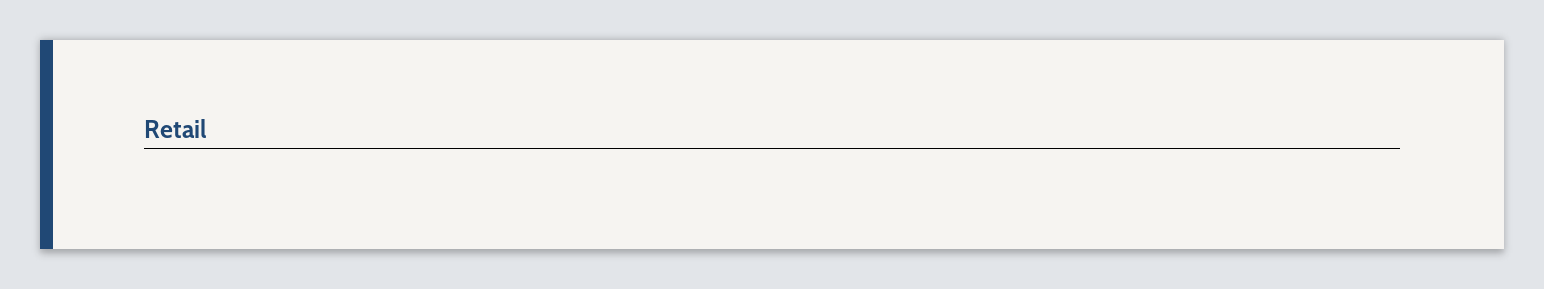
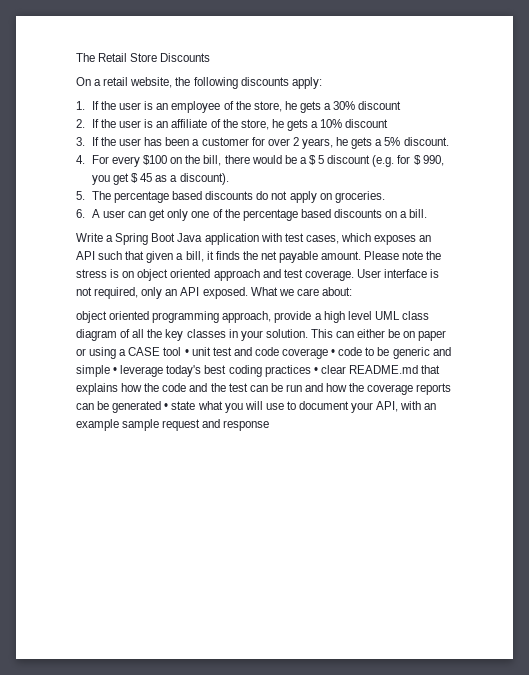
[144,119,207,138] Retail -> [76,53,211,62] [76,77,322,89] [76,101,402,113] [76,119,389,131] [76,137,449,149] [76,155,444,167] [91,173,229,185] [76,191,385,203] [76,209,428,221] [76,233,432,245] [76,251,442,263] [76,269,440,281] [76,287,352,299] [76,311,429,323] [76,329,447,341] [76,347,451,359] [76,365,441,377] [76,383,452,395] [76,401,437,413] [76,419,270,431] The Retail Store Discounts // On a retail website, the following discounts apply: // 1. If the user is an employee of the store, he gets a 30% discount // 2. If the user is an affiliate of the store, he gets a 10% discount // 3. If the user has been a customer for over 2 years, he gets a 5% discount. // 4. For every $100 on the bill, there would be a $ 5 discount (e.g. for $ 990, you get $ 45 as a discount). // 5. The percentage based discounts do not apply on groceries. // 6. A user can get only one of the percentage based discounts on a bill. // Write a Spring Boot Java application with test cases, which exposes an API such that given a bill, it finds the net payable amount. Please note the stress is on object oriented approach and test coverage. User interface is not required, only an API exposed. What we care about: // object oriented programming approach, provide a high level UML class diagram of all the key classes in your solution. This can either be on paper or using a CASE tool • unit test and code coverage • code to be generic and simple • leverage today's best coding practices • clear README.md that explains how the code and the test can be run and how the coverage reports can be generated • state what you will use to document your API, with an example sample request and response

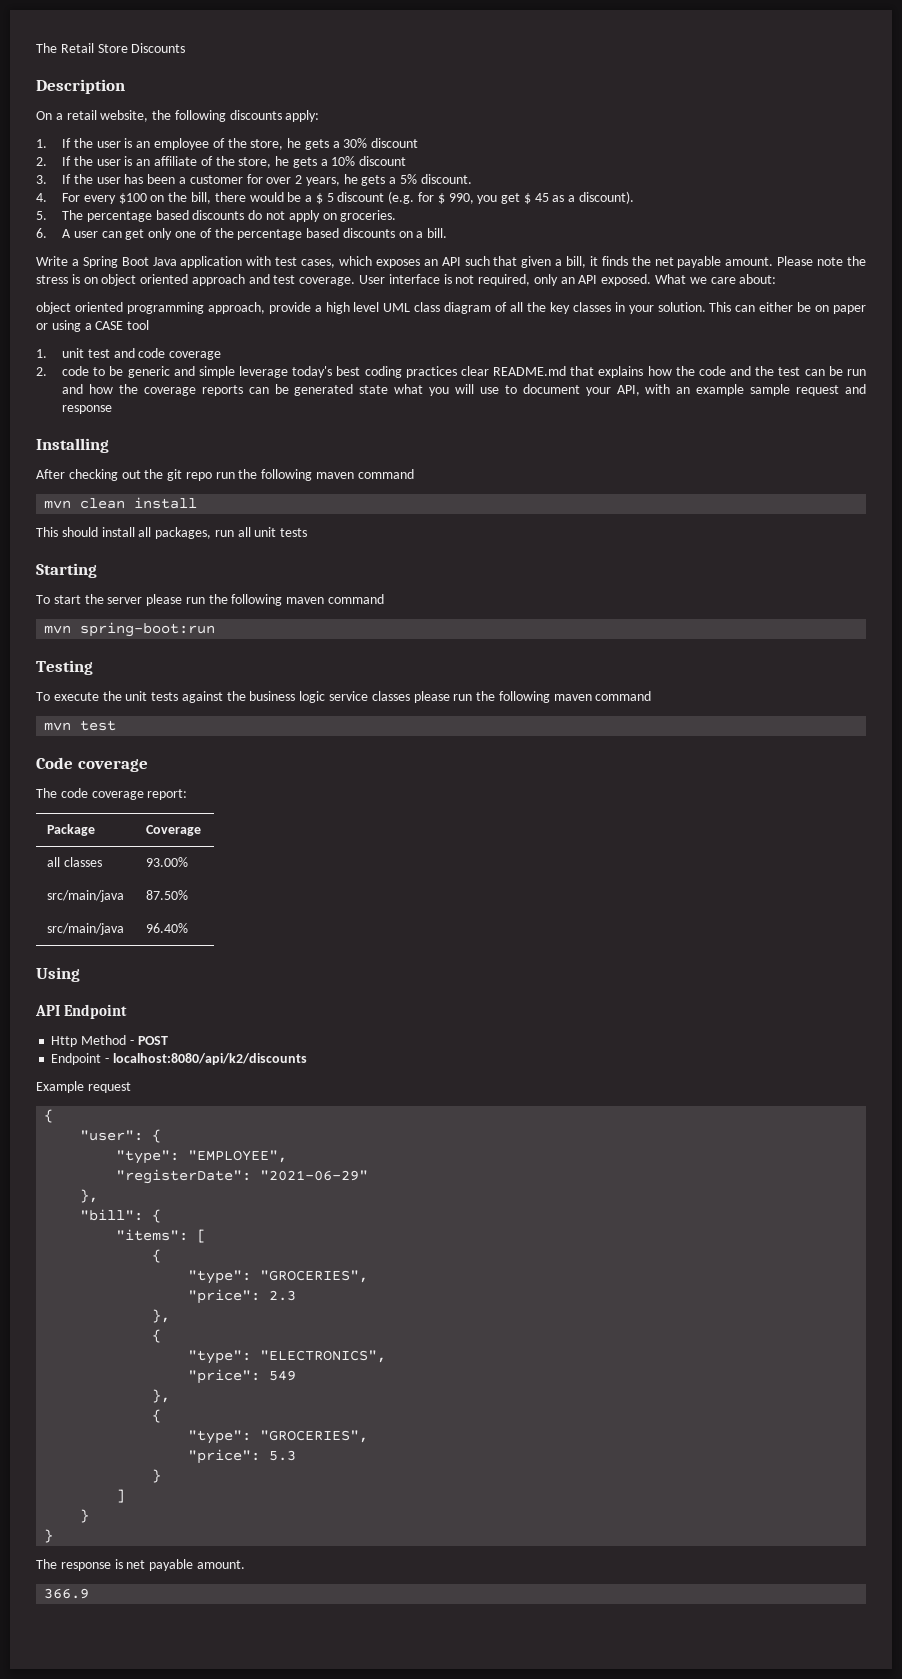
(211, 57) none -> [36,79,125,94] // Description
[184,349,189,356] • -> [36,349,47,358] // 1.
[331,349,336,356] • -> [36,367,47,376] // 2.
[113,367,118,374] • -> (235, 372) none
[313,367,318,374] • -> (457, 372) none
[164,403,169,410] • -> (354, 390) none
(270, 425) none -> [36,438,109,453] [36,469,414,481] [44,497,198,509] [36,527,308,539] [36,563,97,578] [36,594,385,606] [44,622,216,637] [36,660,93,675] [36,691,652,703] [44,720,117,731] [36,757,148,772] [36,788,188,800] [46,824,95,836] [145,825,201,836] [46,857,102,867] [145,857,188,867] [46,890,124,902] [145,890,188,900] [46,923,124,935] [145,923,188,933] [36,967,80,982] [35,1004,128,1019] [51,1035,168,1047] [51,1053,307,1065] [36,1081,131,1093] [44,1109,54,1123] [80,1129,162,1143] [116,1150,288,1164] [116,1169,369,1184] [80,1189,99,1203] [80,1209,162,1223] [116,1229,207,1243] [152,1249,162,1263] [188,1270,369,1284] [188,1289,297,1304] [152,1309,171,1323] [152,1329,162,1343] [188,1350,387,1364] [188,1369,297,1384] [152,1389,171,1403] [152,1409,162,1423] [188,1430,369,1444] [188,1449,297,1464] [152,1469,162,1483] [116,1489,126,1503] [80,1509,90,1523] [44,1529,54,1543] [36,1559,245,1571] [44,1588,90,1599] // Installing // After checking out the git repo run the following maven command // mvn clean install // This should install all packages, run all unit tests // Starting // To start the server please run the following maven command // mvn spring-boot:run // Testing // To execute the unit tests against the business logic service classes please run the following maven command // mvn test // Code coverage // The code coverage report: // Package | Coverage // all classes | 93.00% // src/main/java | 87.50% // src/main/java | 96.40% // Using // API Endpoint // Http Method - POST // Endpoint - localhost:8080/api/k2/discounts // Example request // { // "user": { // "type": "EMPLOYEE", // "registerDate": "2021-06-29" // }, // "bill": { // "items": [ // { // "type": "GROCERIES", // "price": 2.3 // }, // { // "type": "ELECTRONICS", // "price": 549 // }, // { // "type": "GROCERIES", // "price": 5.3 // } // ] // } // } // The response is net payable amount. // 366.9

